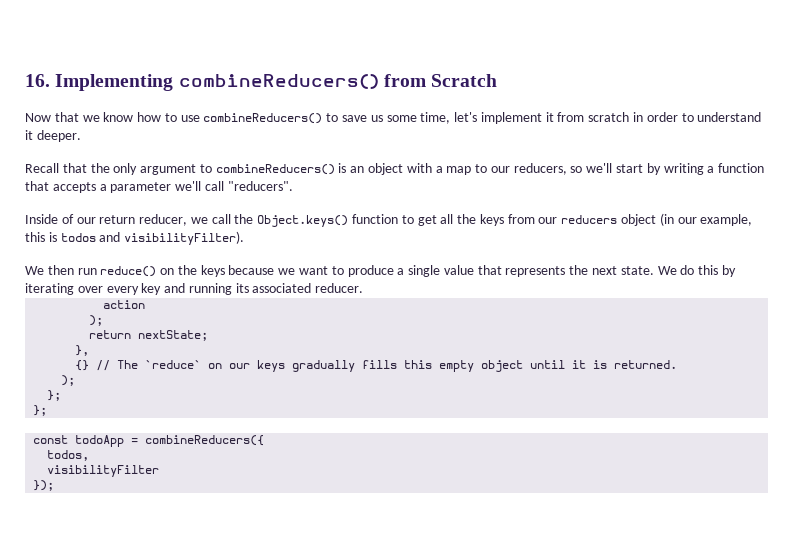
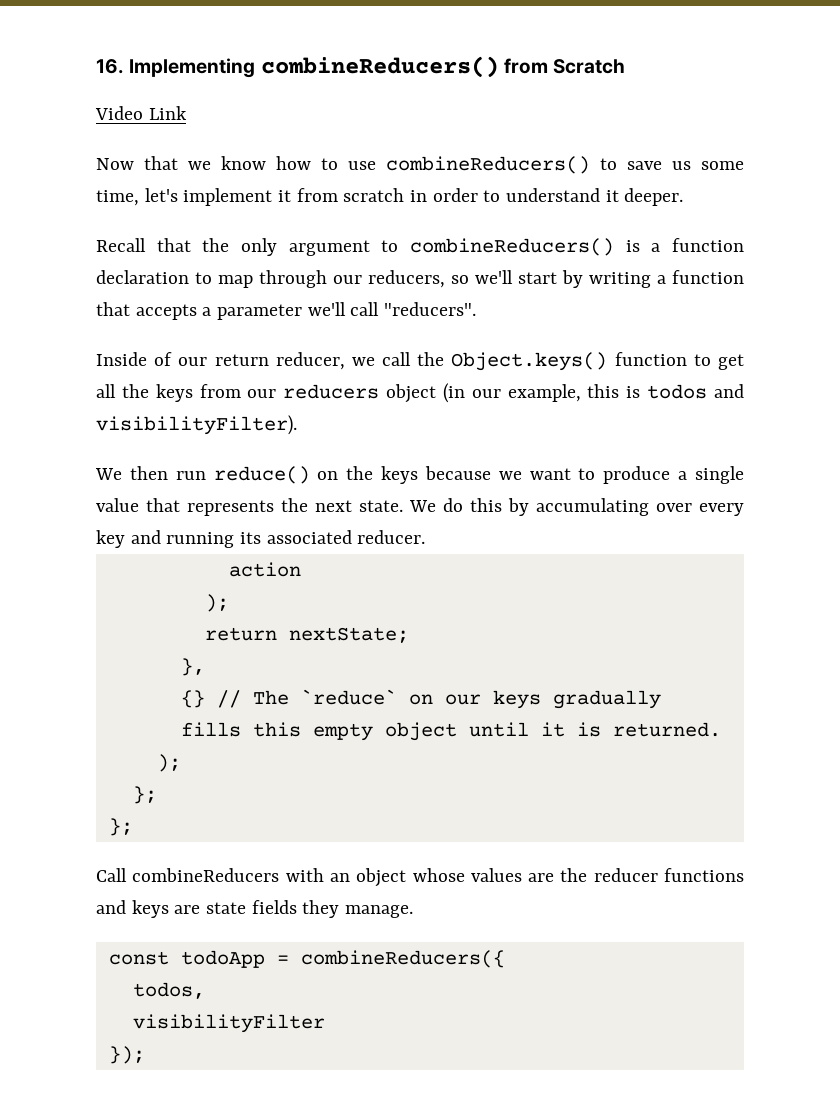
(498, 80) none -> [95,106,187,120] // Video Link
[350,163,488,175] an object with a map to -> [651,238,744,252] [96,270,327,288] a function declaration to map through
[25,283,74,295] iterating -> [536,498,649,516] accumulating
(48, 410) none -> [96,868,744,887] [96,900,414,918] // Call combineReducers with an object whose values are the reducer functions and keys are state fields they manage.

